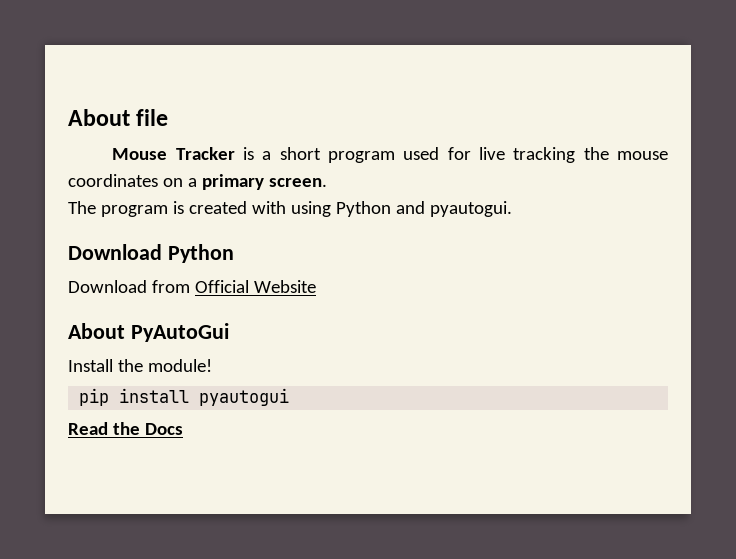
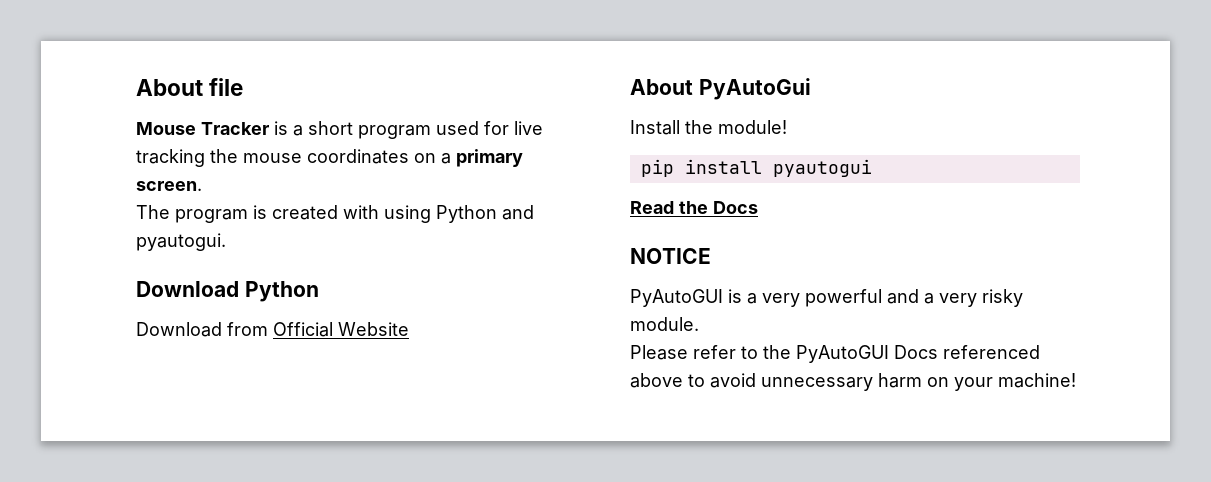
(183, 429) none -> [630,248,711,264] [630,289,1023,307] [630,317,699,331] [630,345,1040,363] [630,373,1076,391] // NOTICE // PyAutoGUI is a very powerful and a very risky module. // Please refer to the PyAutoGUI Docs referenced above to avoid unnecessary harm on your machine!

